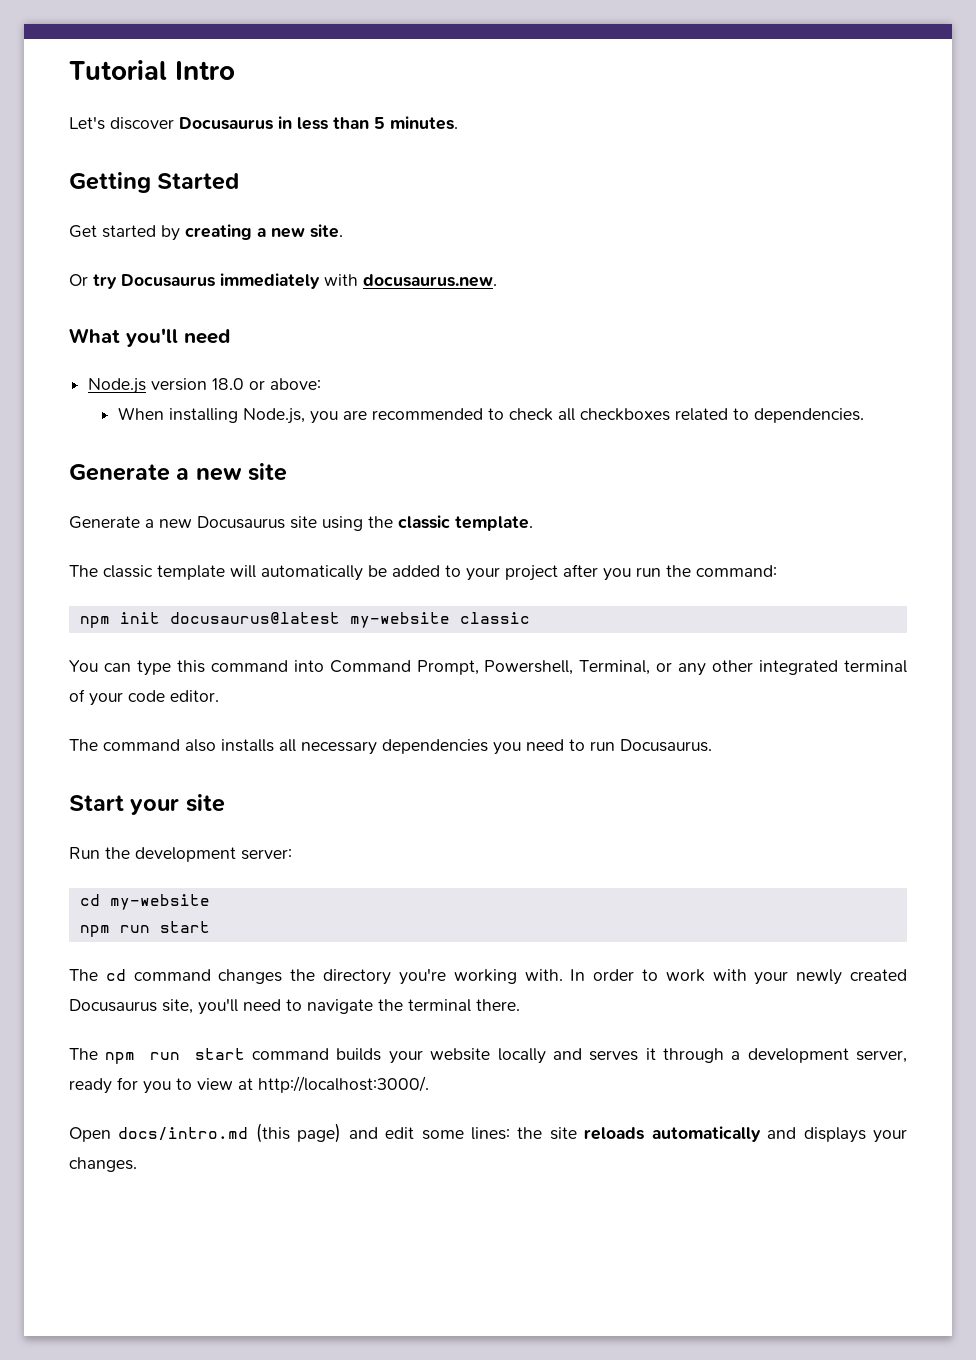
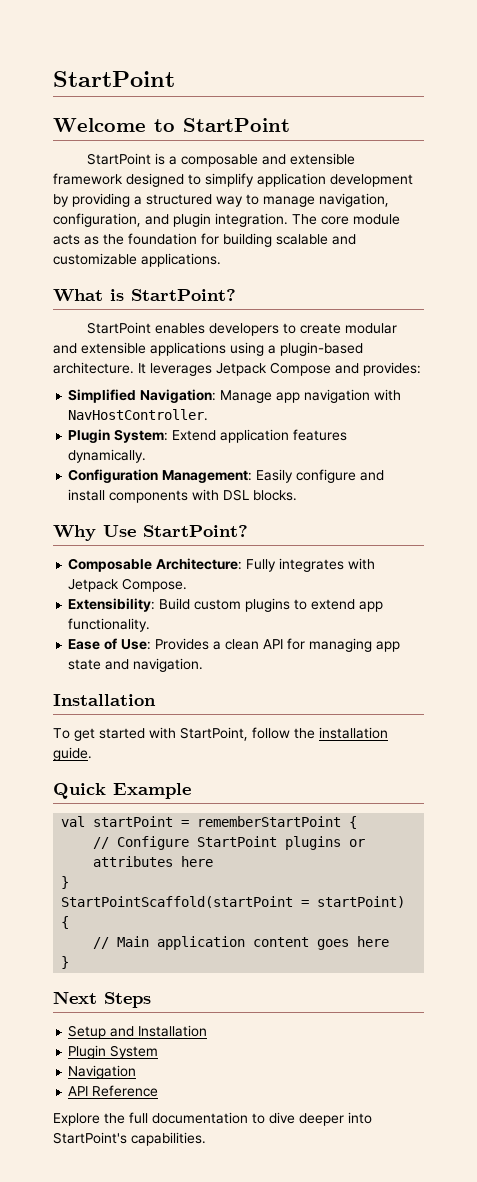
[69,60,235,80] [69,116,458,130] [69,172,240,193] [69,224,343,241] [69,273,497,289] [69,328,230,347] [88,378,322,394] [117,407,864,424] [69,463,288,481] [69,515,533,531] [69,564,777,581] [79,612,530,628] [69,660,908,676] [69,689,219,706] [69,739,712,755] [69,794,225,815] [69,847,292,862] [79,894,210,910] [79,921,210,937] [69,968,907,985] [69,998,520,1015] [69,1048,908,1064] [69,1076,429,1094] [69,1123,908,1143] [69,1157,137,1172] Tutorial Intro // Let's discover Docusaurus in less than 5 minutes. // Getting Started // Get started by creating a new site. // Or try Docusaurus immediately with docusaurus.new. // What you'll need // Node.js version 18.0 or above: // When installing Node.js, you are recommended to check all checkboxes related to dependencies. // Generate a new site // Generate a new Docusaurus site using the classic template. // The classic template will automatically be added to your project after you run the command: // npm init docusaurus@latest my-website classic // You can type this command into Command Prompt, Powershell, Terminal, or any other integrated terminal of your code editor. // The command also installs all necessary dependencies you need to run Docusaurus. // Start your site // Run the development server: // cd my-website // npm run start // The cd command changes the directory you're working with. In order to work with your newly created Docusaurus site, you'll need to navigate the terminal there. // The npm run start command builds your website locally and serves it through a development server, ready for you to view at http://localhost:3000/. // Open docs/intro.md (this page) and edit some lines: the site reloads automatically and displays your changes. -> [53,71,175,87] [53,118,290,132] [86,153,355,167] [53,173,413,187] [53,193,389,207] [53,213,400,227] [53,233,356,247] [53,253,221,267] [53,289,236,302] [86,322,397,336] [53,342,363,356] [53,362,421,376] [68,389,402,403] [68,409,209,421] [68,429,348,443] [68,449,147,463] [68,469,385,483] [68,489,298,503] [53,525,248,541] [68,558,376,572] [68,578,188,592] [68,598,384,612] [68,618,151,632] [68,638,401,652] [68,658,204,672] [53,694,156,706] [53,727,388,741] [53,747,92,761] [53,783,191,799] [61,816,358,829] [93,836,366,850] [93,856,214,867] [61,876,70,889] [61,896,406,908] [61,916,70,929] [93,936,390,950] [61,956,70,969] [53,991,151,1008] [68,1025,208,1039] [68,1045,159,1059] [68,1065,137,1079] [68,1085,159,1097] [53,1112,372,1126] [53,1132,206,1146] StartPoint // Welcome to StartPoint // StartPoint is a composable and extensible framework designed to simplify application development by providing a structured way to manage navigation, configuration, and plugin integration. The core module acts as the foundation for building scalable and customizable applications. // What is StartPoint? // StartPoint enables developers to create modular and extensible applications using a plugin-based architecture. It leverages Jetpack Compose and provides: // Simplified Navigation: Manage app navigation with NavHostController. // Plugin System: Extend application features dynamically. // Configuration Management: Easily configure and install components with DSL blocks. // Why Use StartPoint? // Composable Architecture: Fully integrates with Jetpack Compose. // Extensibility: Build custom plugins to extend app functionality. // Ease of Use: Provides a clean API for managing app state and navigation. // Installation // To get started with StartPoint, follow the installation guide. // Quick Example // val startPoint = rememberStartPoint { // // Configure StartPoint plugins or attributes here // } // StartPointScaffold(startPoint = startPoint) { // // Main application content goes here // } // Next Steps // Setup and Installation // Plugin System // Navigation // API Reference // Explore the full documentation to dive deeper into StartPoint's capabilities.

